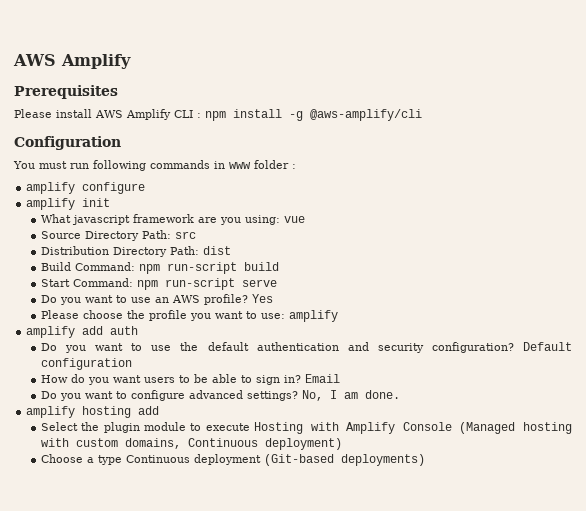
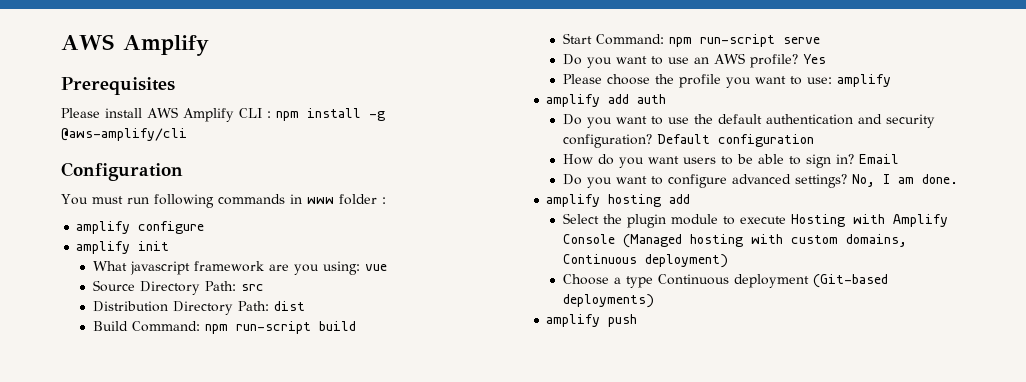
(426, 460) none -> [546,314,638,327] // amplify push

